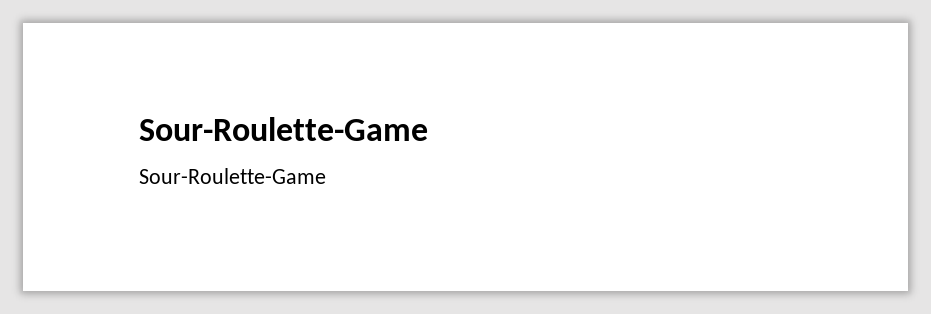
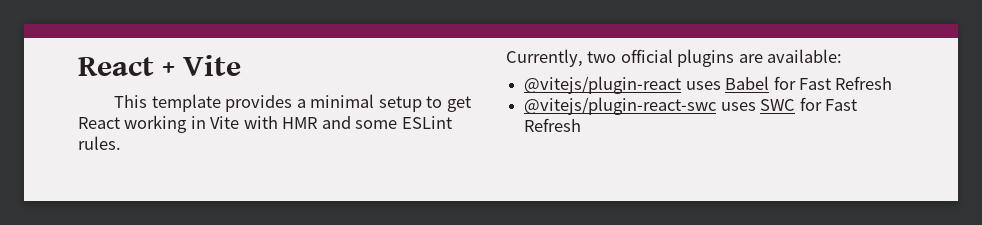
[139,117,428,141] [139,168,326,184] Sour-Roulette-Game // Sour-Roulette-Game -> [78,55,242,76] [114,94,471,112] [78,115,452,133] [78,136,121,150] [506,49,843,67] [524,76,893,94] [524,97,857,115] [524,118,582,132] React + Vite // This template provides a minimal setup to get React working in Vite with HMR and some ESLint rules. // Currently, two official plugins are available: // @vitejs/plugin-react uses Babel for Fast Refresh // @vitejs/plugin-react-swc uses SWC for Fast Refresh

